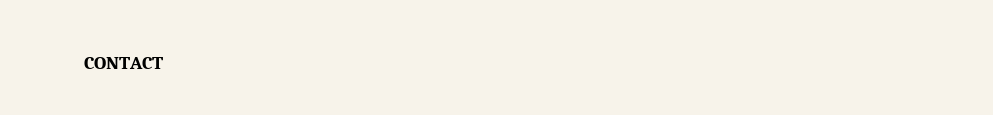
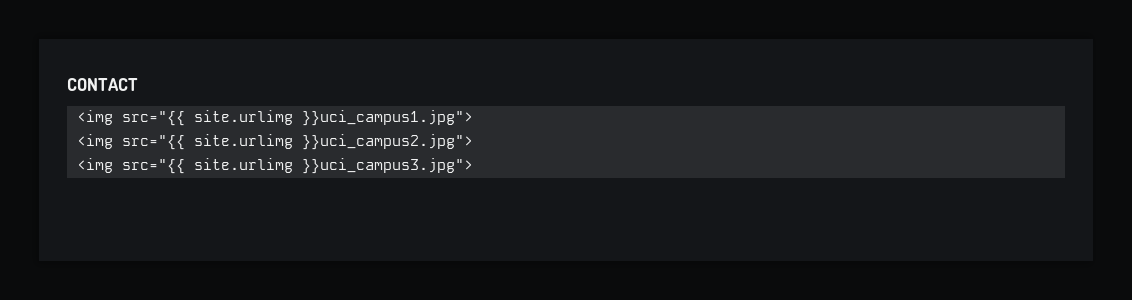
(163, 63) none -> [77,110,474,126] [77,134,474,150] [77,158,474,174] // <img src="{{ site.urlimg }}uci_campus1.jpg"> // <img src="{{ site.urlimg }}uci_campus2.jpg"> // <img src="{{ site.urlimg }}uci_campus3.jpg">

